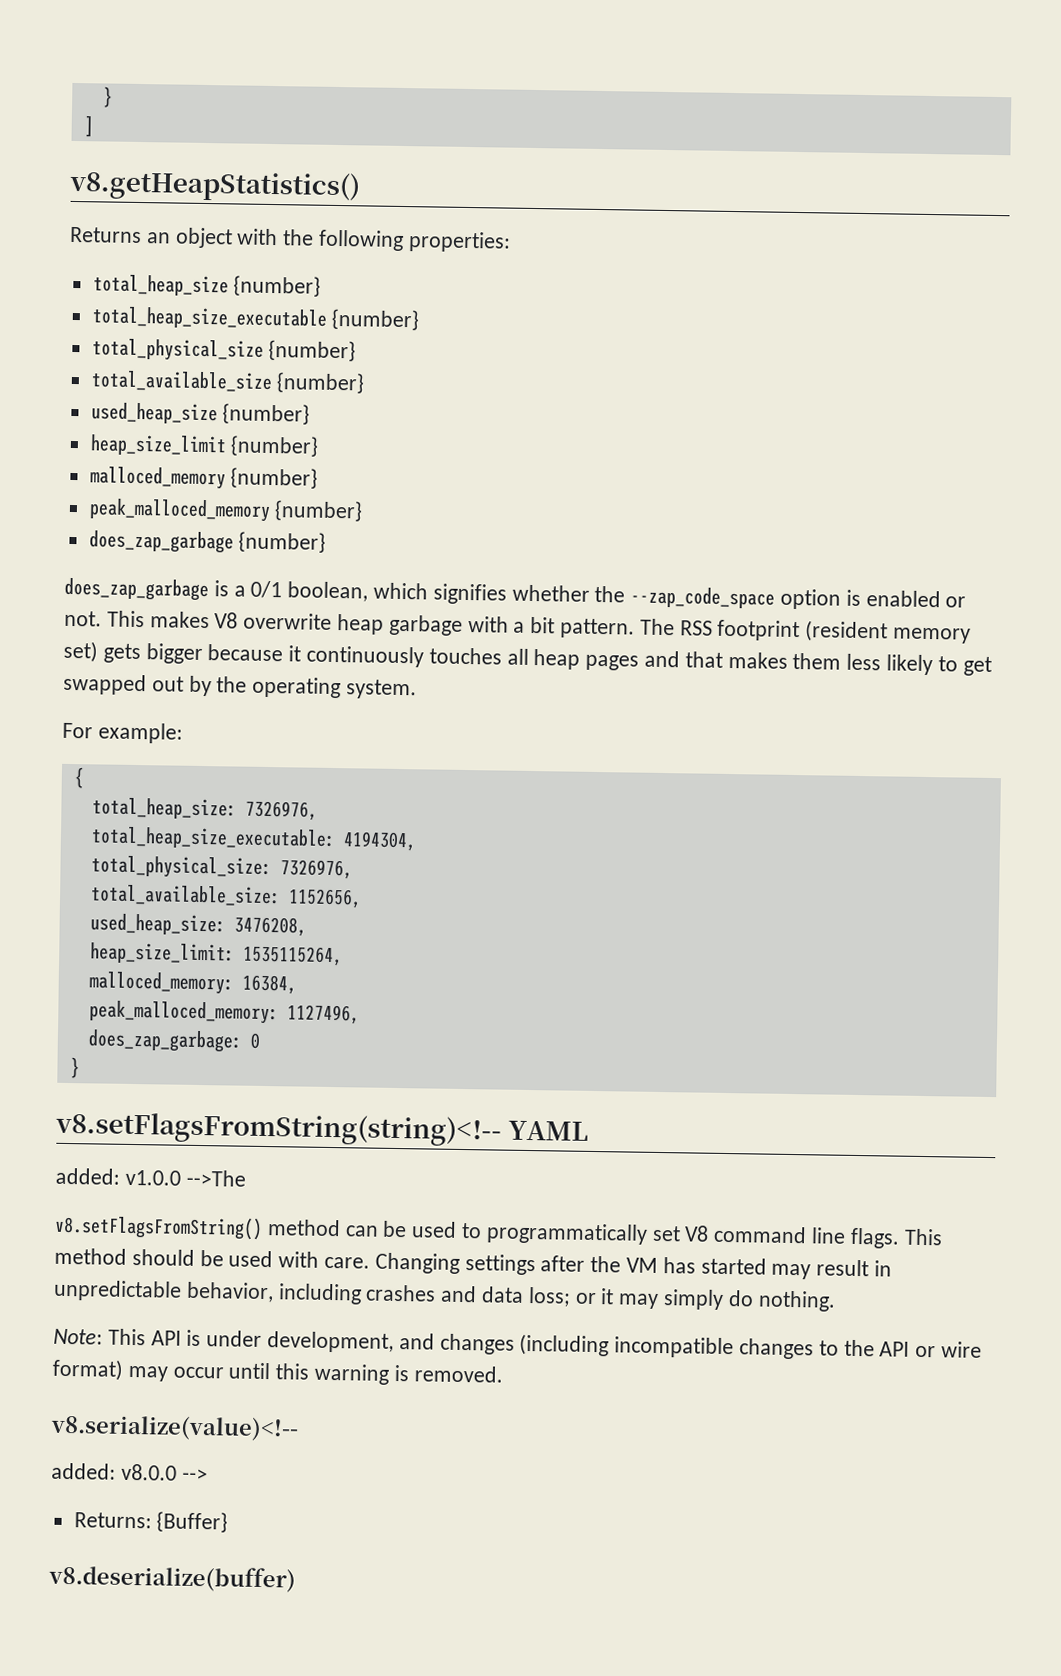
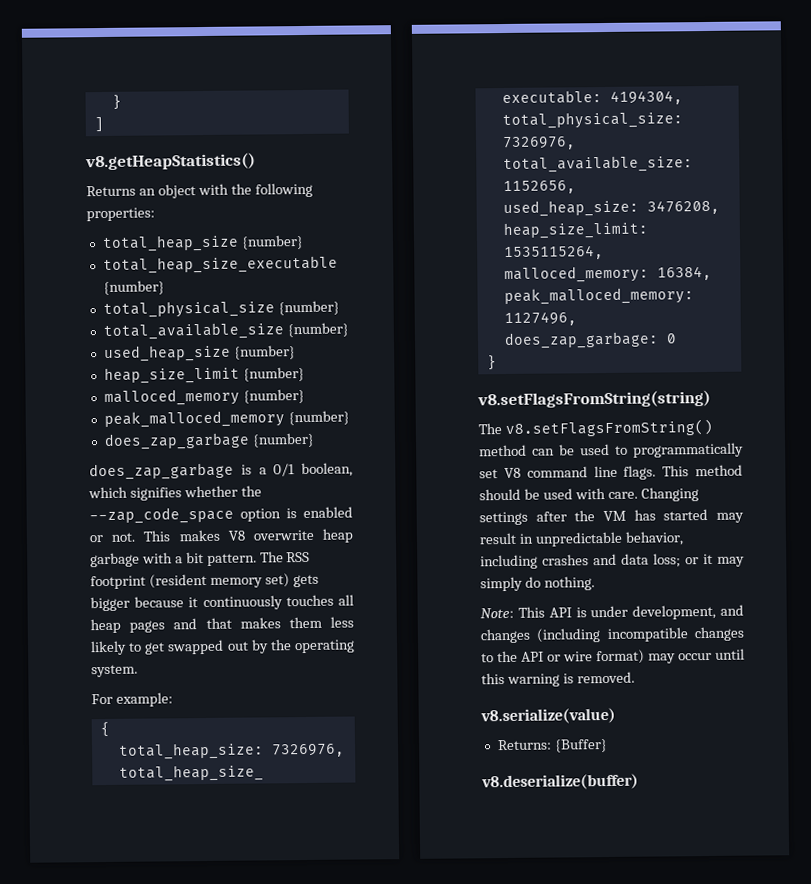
[55,1110,590,1147] [55,1167,246,1187] v8.setFlagsFromString(string)<!-- YAML // added: v1.0.0 -->The // -> [477,389,711,409] [478,423,502,435] v8.setFlagsFromString(string) // The
[50,1414,299,1442] [51,1462,208,1482] v8.serialize(value)<!-- // added: v8.0.0 --> -> [480,707,616,725] v8.serialize(value)

